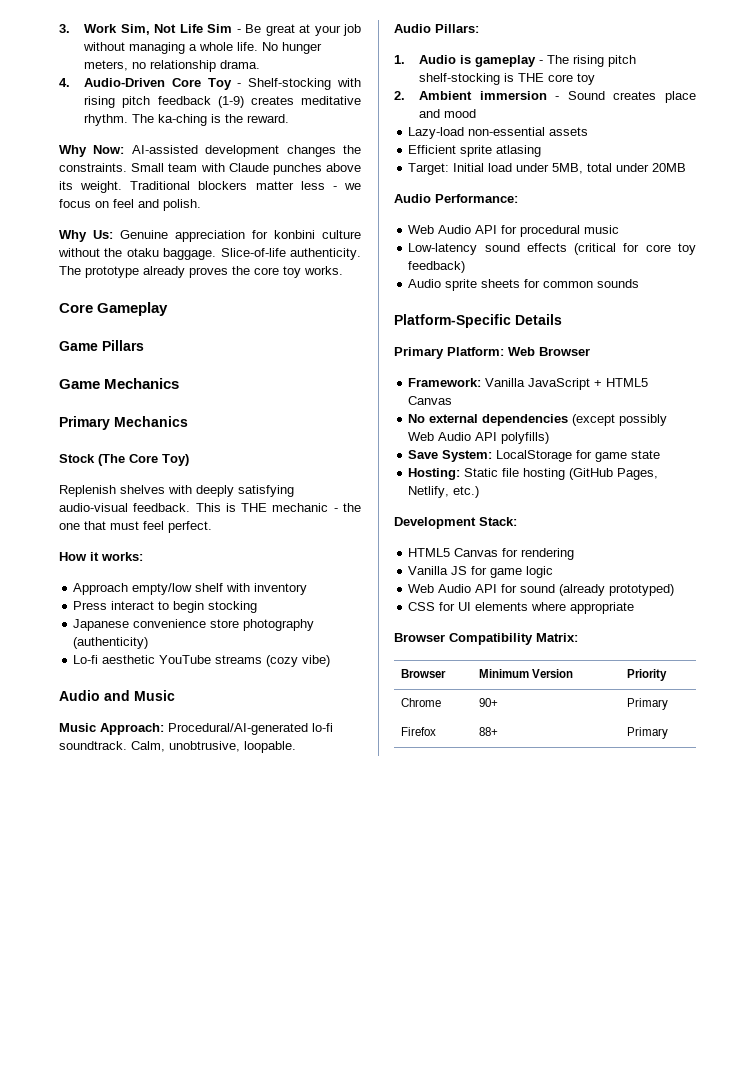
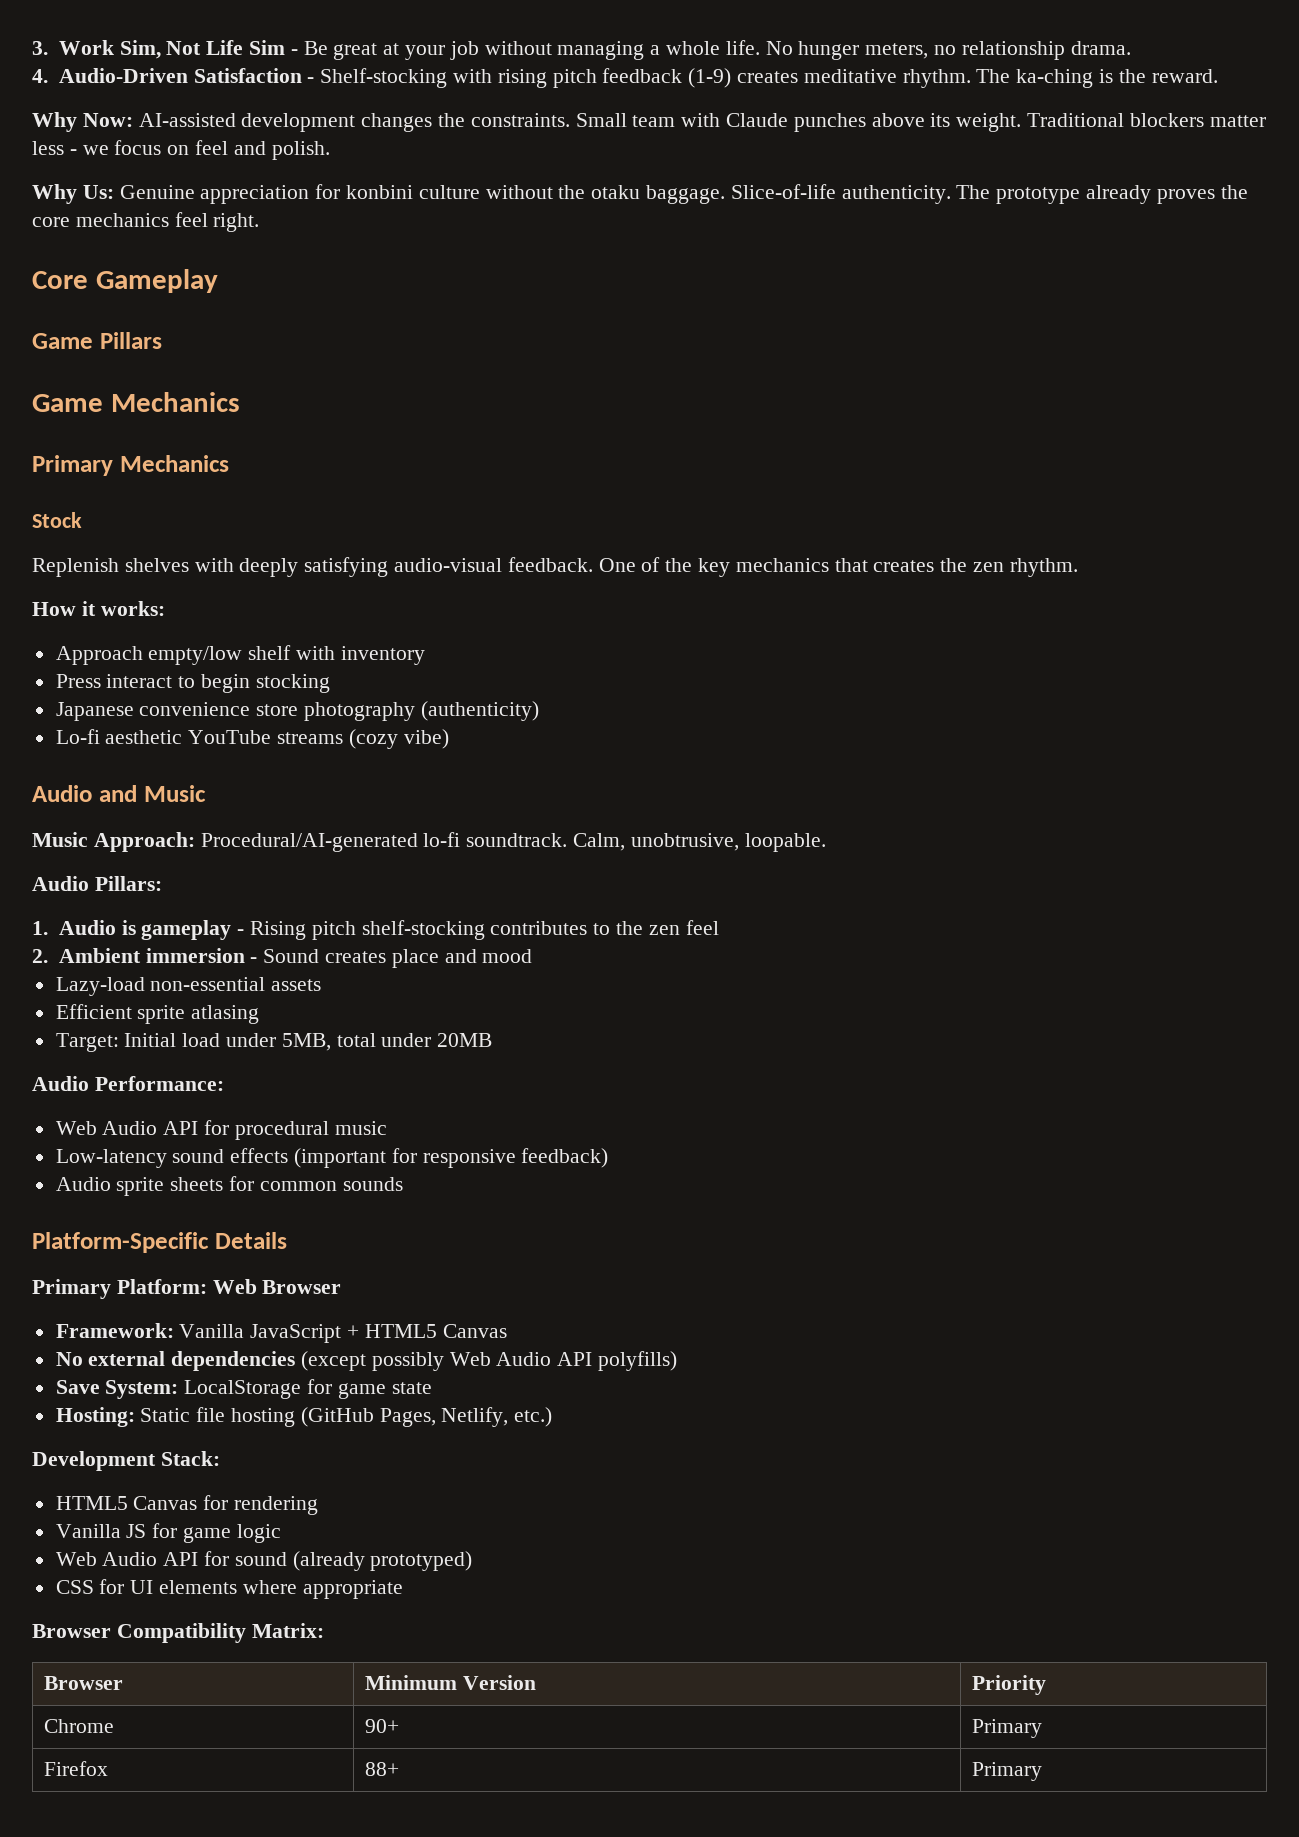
[171,78,232,90] Core Toy -> [193,68,302,83] Satisfaction
[283,266,343,278] toy works. -> [75,212,260,232] mechanics feel right.
[98,454,189,466] (The Core Toy) -> (82, 520) none
[195,503,361,512] [59,521,212,533] This is THE mechanic - the one that must feel perfect. -> [598,557,1078,577] One of the key mechanics that creates the zen rhythm.
[547,55,637,67] [419,73,596,85] The rising pitch shelf-stocking is THE core toy -> [249,920,719,940] Rising pitch shelf-stocking contributes to the zen feel
[574,243,696,255] (critical for core toy -> [294,1148,516,1168] (important for responsive

